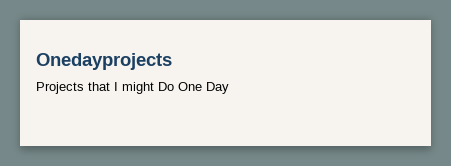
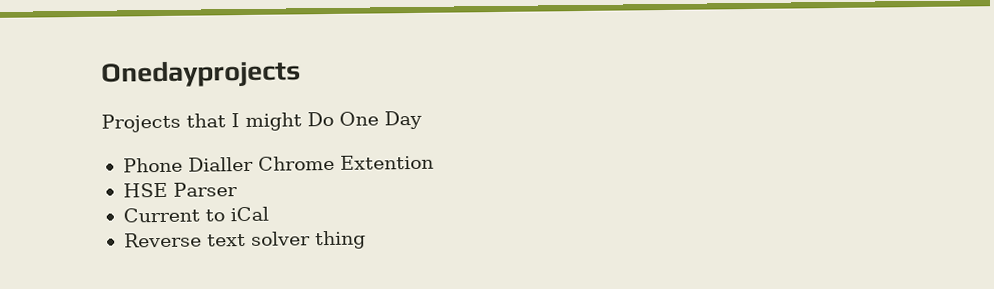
(229, 88) none -> [122,154,434,173] [122,182,238,198] [122,206,269,223] [123,230,366,250] // Phone Dialler Chrome Extention // HSE Parser // Current to iCal // Reverse text solver thing

